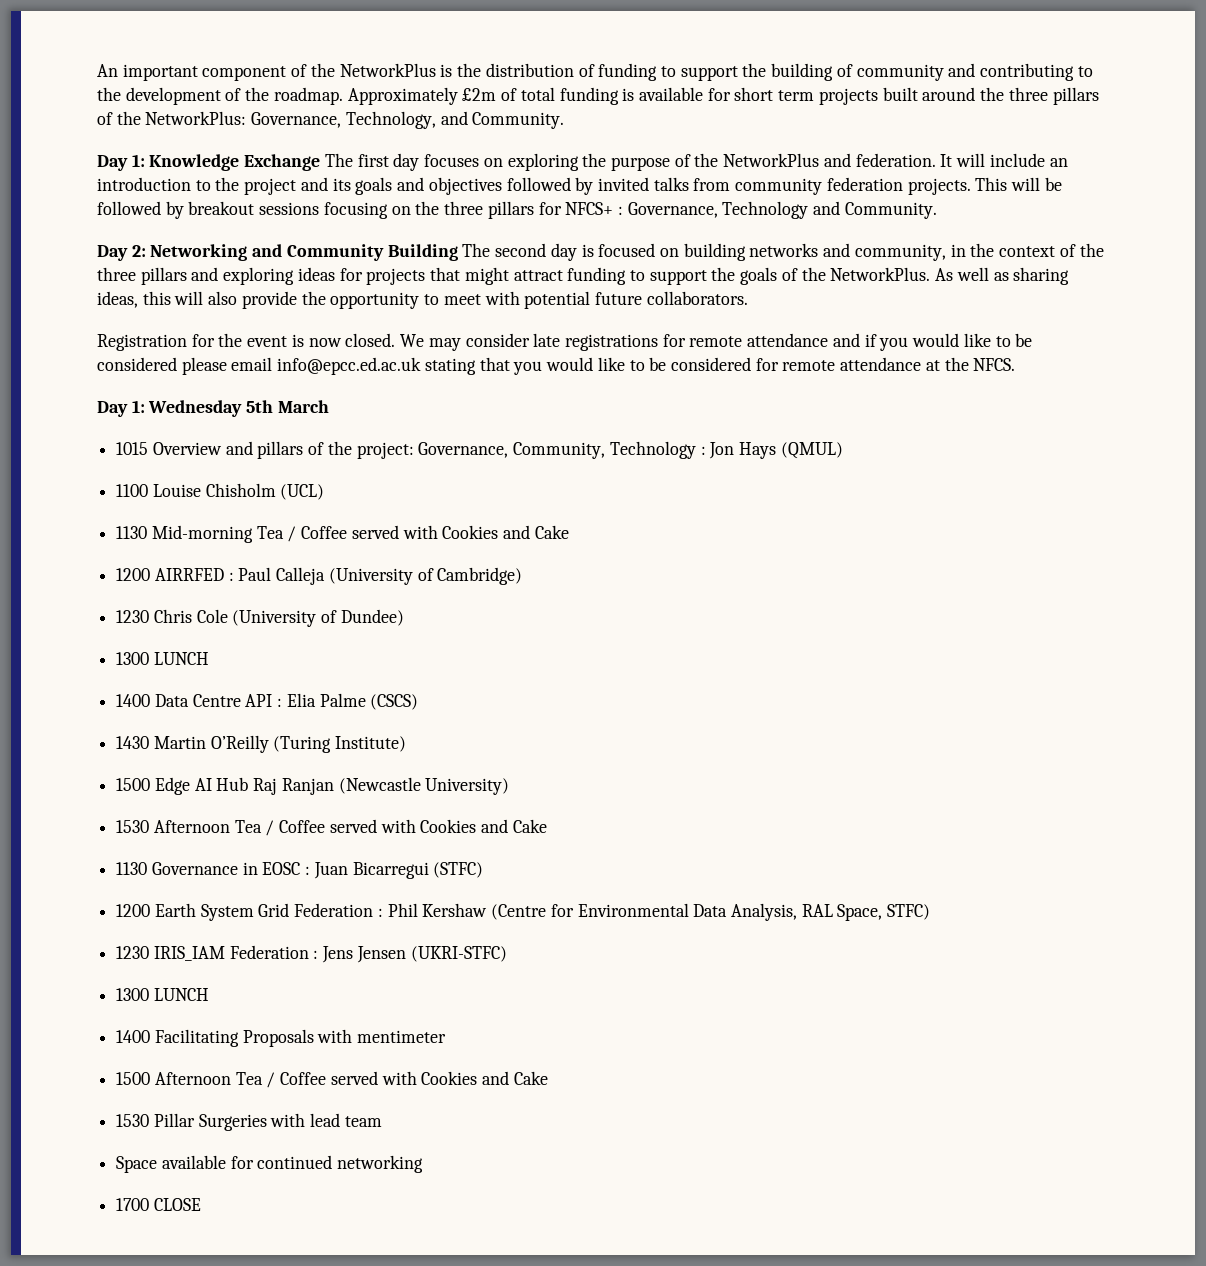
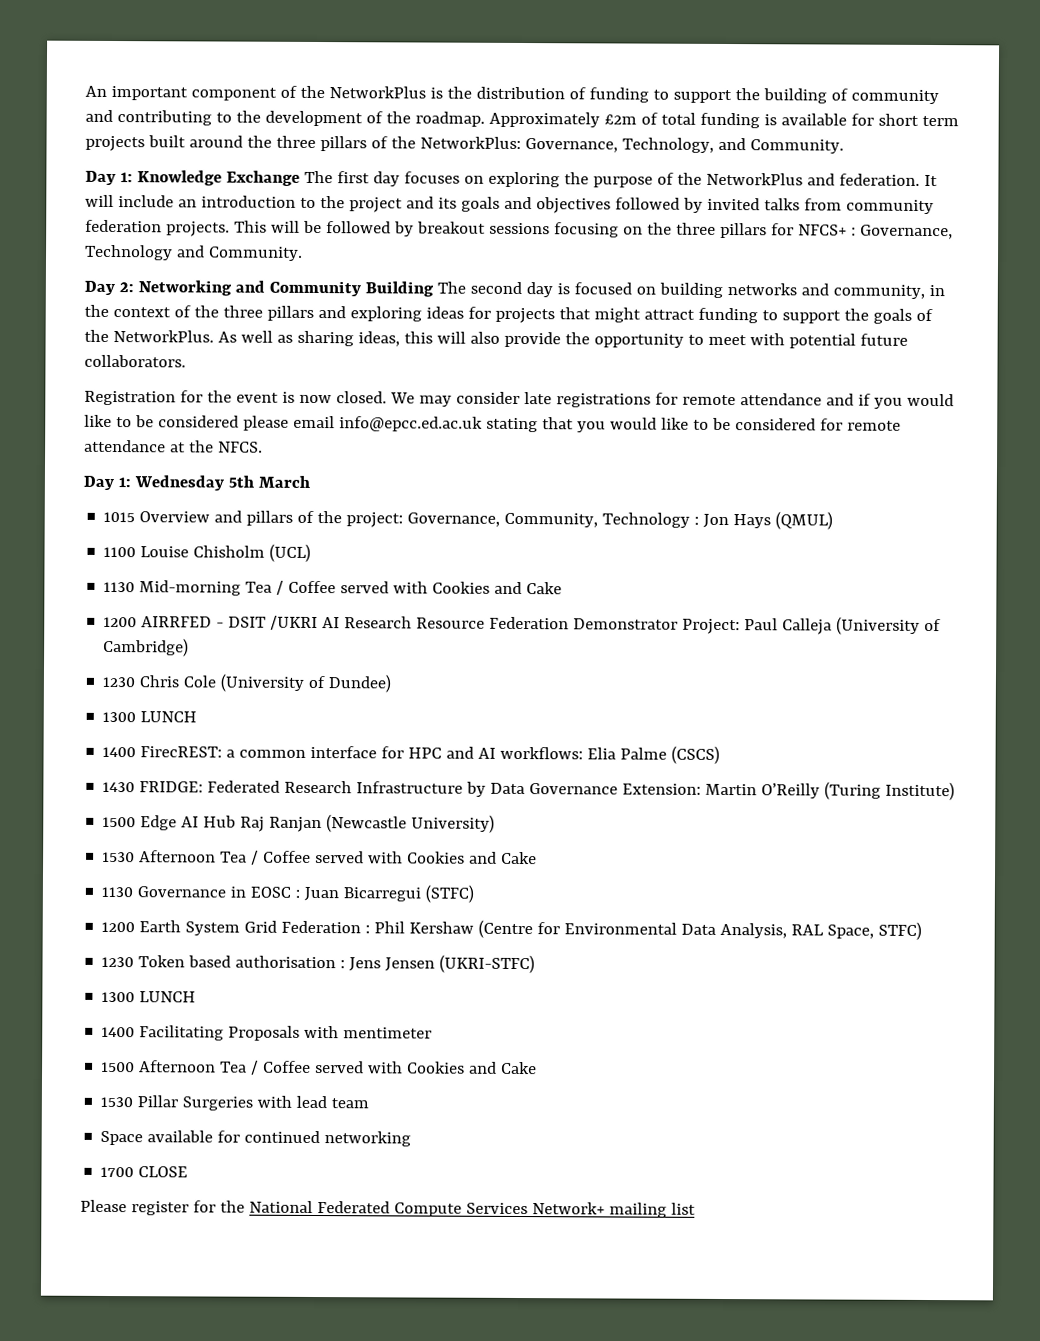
[228,572,234,581] : -> [216,615,741,635] - DSIT /UKRI AI Research Resource Federation Demonstrator Project:
[154,693,419,710] [116,736,150,749] Data Centre API : Elia Palme (CSCS) // 1430 -> [140,745,721,764] [102,780,702,797] FirecREST: a common interface for HPC and AI workflows: Elia Palme (CSCS) // 1430 FRIDGE: Federated Research Infrastructure by Data Governance Extension:
[153,945,309,961] IRIS_IAM Federation -> [138,955,337,969] Token based authorisation
(201, 1204) none -> [80,1199,696,1218] // Please register for the National Federated Compute Services Network+ mailing list

